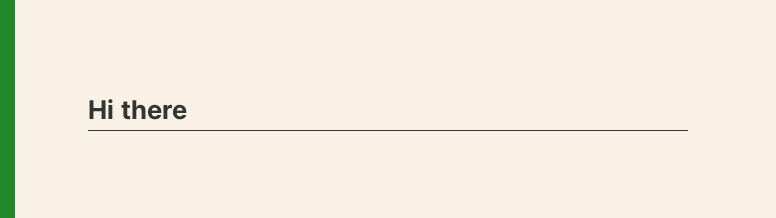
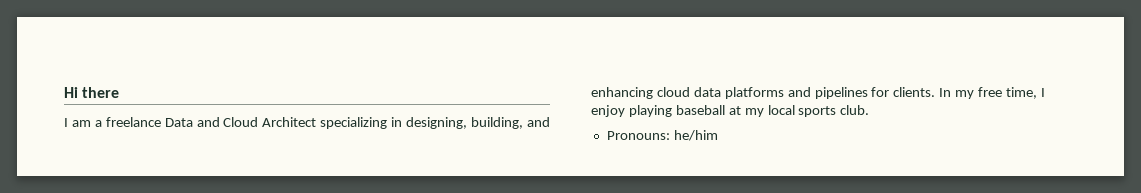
(188, 110) none -> [64,117,550,129] [591,87,1045,99] [591,105,870,117] [606,130,718,141] // I am a freelance Data and Cloud Architect specializing in designing, building, and enhancing cloud data platforms and pipelines for clients. In my free time, I enjoy playing baseball at my local sports club. // Pronouns: he/him

